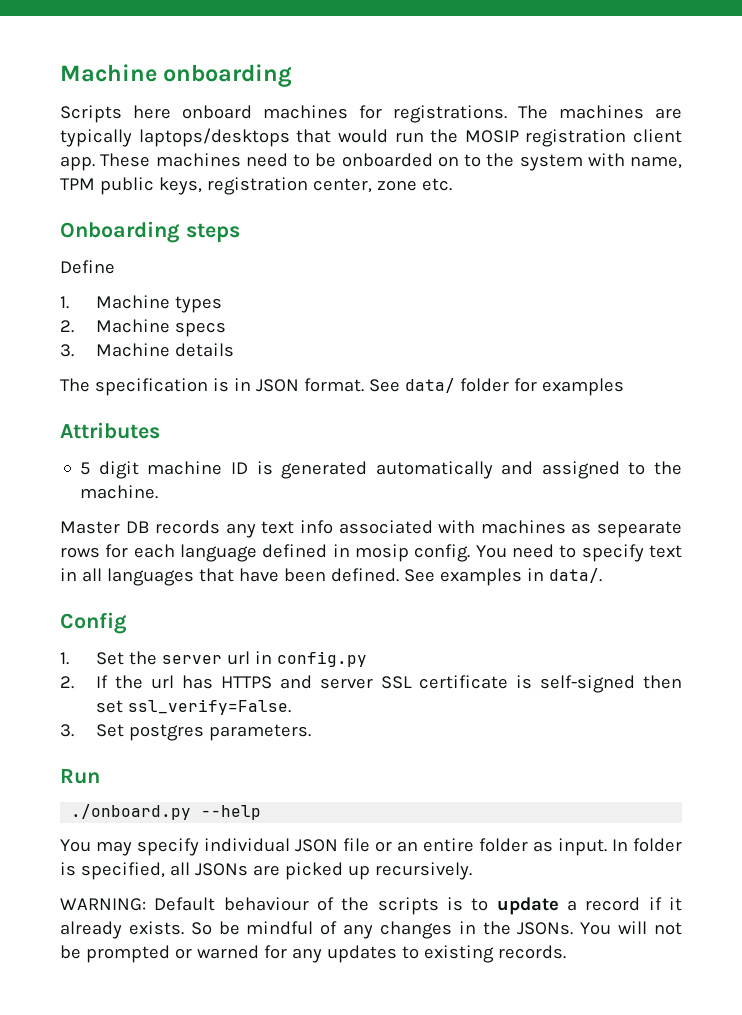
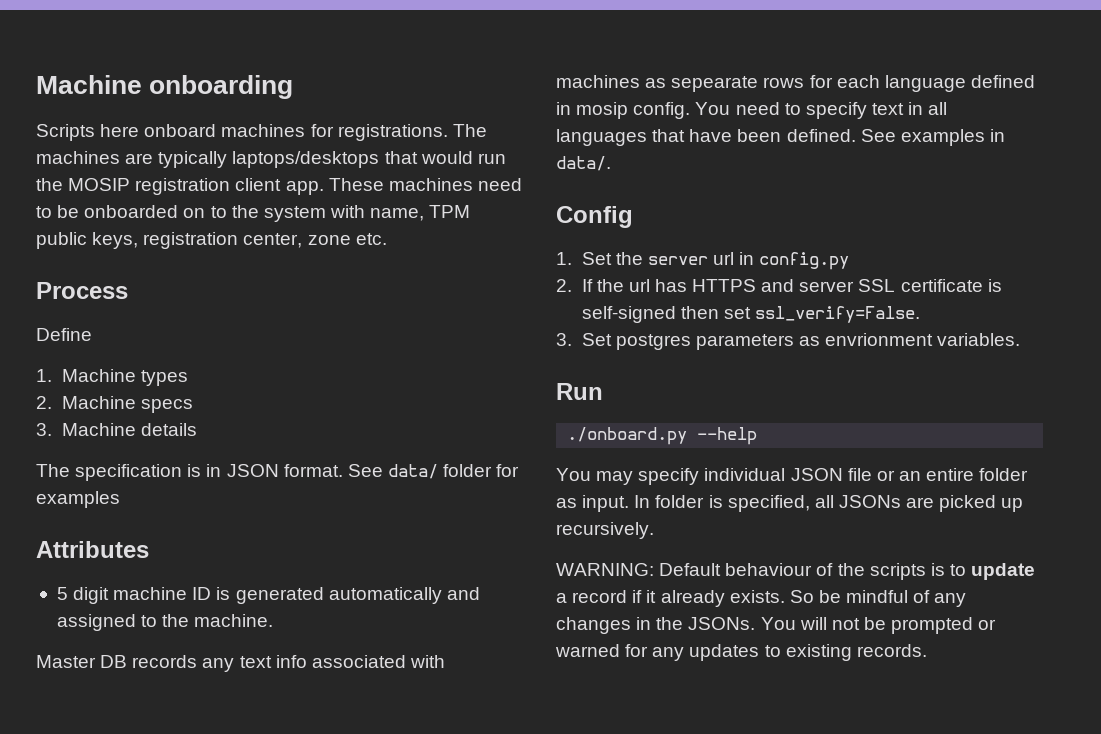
[60,221,240,243] Onboarding steps -> [36,282,128,299] Process
[209,724,312,741] parameters. -> [695,333,1021,350] parameters as envrionment variables.

